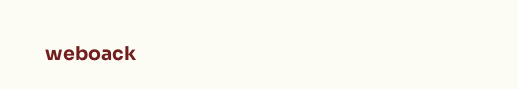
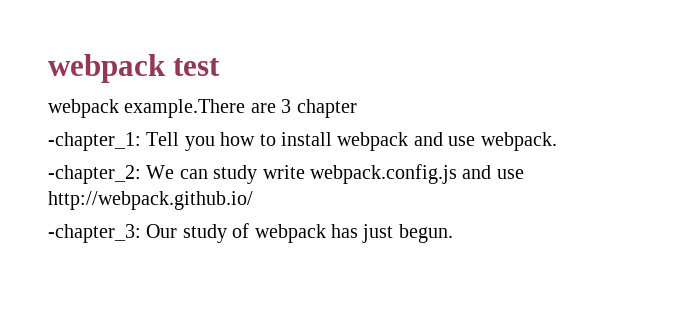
[45,46,137,61] weboack -> [48,54,221,83] [48,99,357,118] [48,132,557,151] [48,164,524,184] [48,191,253,210] [48,223,453,243] webpack test // webpack example.There are 3 chapter // -chapter_1: Tell you how to install webpack and use webpack. // -chapter_2: We can study write webpack.config.js and use http://webpack.github.io/ // -chapter_3: Our study of webpack has just begun.

